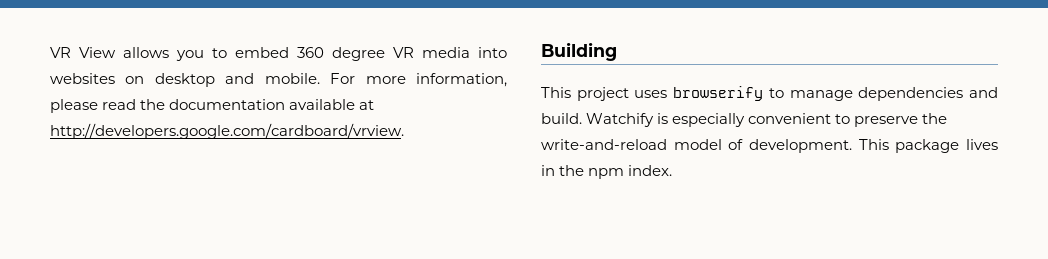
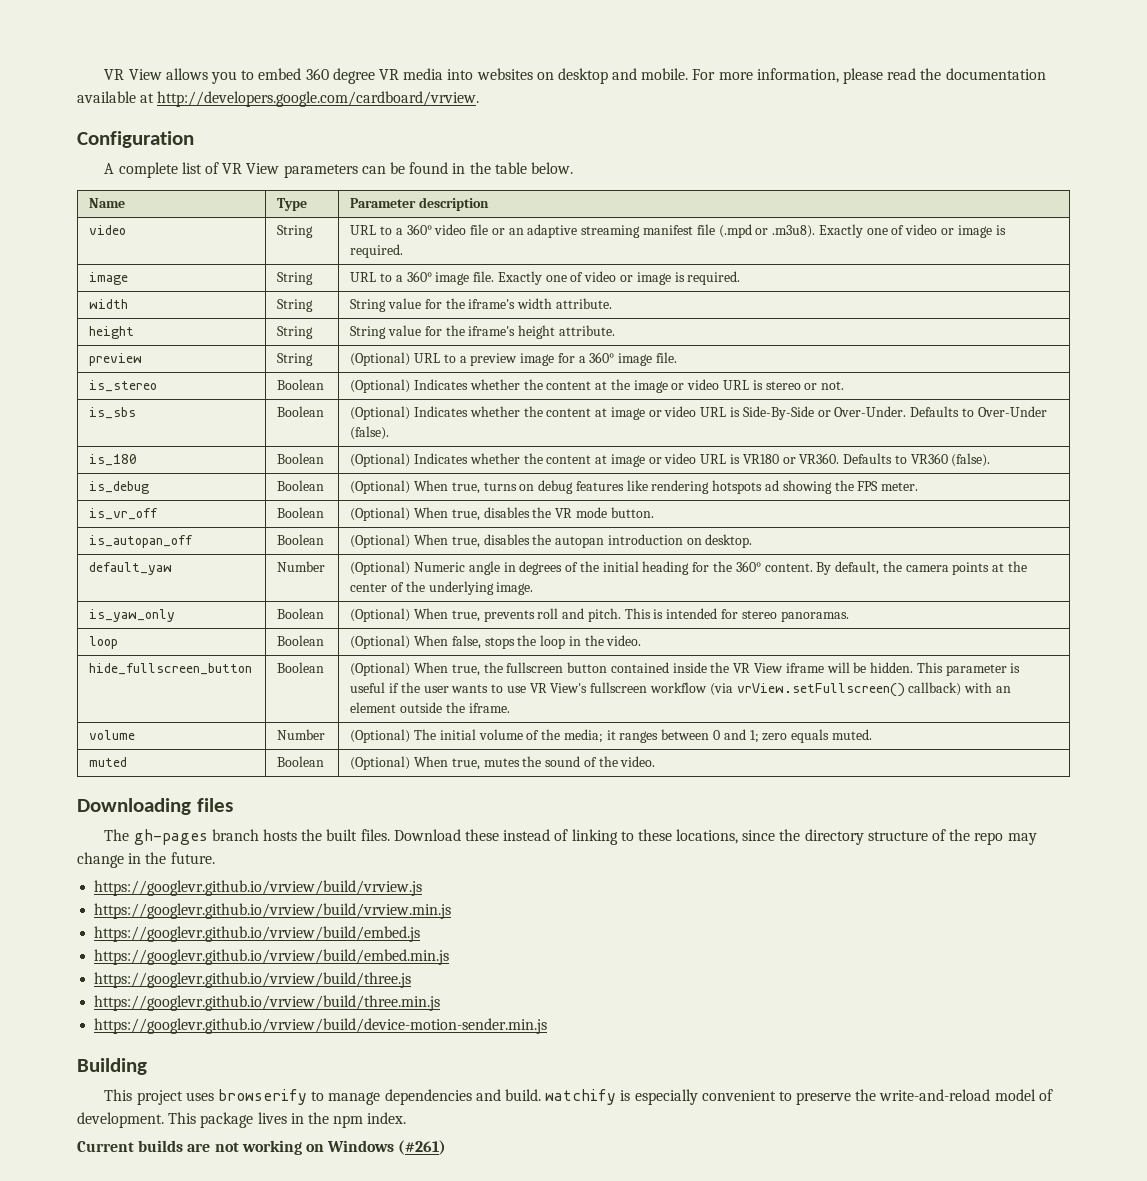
(404, 131) none -> [77,131,194,148] [104,162,573,178] [89,198,126,208] [277,198,308,211] [350,197,489,211] [89,225,127,235] [277,225,314,238] [350,224,1006,238] [350,244,404,258] [89,272,129,285] [277,272,314,285] [350,271,741,285] [89,299,129,309] [277,299,314,312] [350,298,612,312] [89,326,135,339] [277,326,314,339] [350,325,615,339] [89,353,143,366] [277,353,314,366] [350,352,677,366] [89,380,158,392] [277,379,325,390] [350,379,845,393] [89,407,137,419] [277,406,325,417] [350,406,1047,420] [350,426,390,440] [89,454,138,466] [277,453,325,464] [350,453,991,467] [89,481,150,494] [277,480,325,491] [350,480,919,494] [89,508,159,520] [277,507,325,518] [350,507,654,521] [89,535,194,548] [277,534,325,545] [350,534,753,548] [89,562,173,575] [277,561,326,572] [350,561,1028,575] [350,581,534,595] [89,609,176,622] [277,608,325,619] [350,608,849,622] [89,636,119,649] [277,635,325,646] [350,635,642,649] [89,663,253,675] [277,662,325,673] [350,662,1021,676] [350,682,1011,697] [350,702,510,713] [89,730,136,740] [277,729,326,740] [350,729,872,743] [89,757,128,767] [277,756,325,767] [350,756,656,770] [77,798,233,815] [104,829,1037,845] [77,852,215,868] [94,880,423,896] [94,903,452,919] [94,926,421,942] [94,949,450,965] [94,972,412,988] [94,995,441,1011] [94,1018,548,1034] // Configuration // A complete list of VR View parameters can be found in the table below. // Name | Type | Parameter description // video | String | URL to a 360° video file or an adaptive streaming manifest file (.mpd or .m3u8). Exactly one of video or image is required. // image | String | URL to a 360° image file. Exactly one of video or image is required. // width | String | String value for the iframe's width attribute. // height | String | String value for the iframe's height attribute. // preview | String | (Optional) URL to a preview image for a 360° image file. // is_stereo | Boolean | (Optional) Indicates whether the content at the image or video URL is stereo or not. // is_sbs | Boolean | (Optional) Indicates whether the content at image or video URL is Side-By-Side or Over-Under. Defaults to Over-Under (false). // is_180 | Boolean | (Optional) Indicates whether the content at image or video URL is VR180 or VR360. Defaults to VR360 (false). // is_debug | Boolean | (Optional) When true, turns on debug features like rendering hotspots ad showing the FPS meter. // is_vr_off | Boolean | (Optional) When true, disables the VR mode button. // is_autopan_off | Boolean | (Optional) When true, disables the autopan introduction on desktop. // default_yaw | Number | (Optional) Numeric angle in degrees of the initial heading for the 360° content. By default, the camera points at the center of the underlying image. // is_yaw_only | Boolean | (Optional) When true, prevents roll and pitch. This is intended for stereo panoramas. // loop | Boolean | (Optional) When false, stops the loop in the video. // hide_fullscreen_button | Boolean | (Optional) When true, the fullscreen button contained inside the VR View iframe will be hidden. This parameter is useful if the user wants to use VR View's fullscreen workflow (via vrView.setFullscreen() callback) with an element outside the iframe. // volume | Number | (Optional) The initial volume of the media; it ranges between 0 and 1; zero equals muted. // muted | Boolean | (Optional) When true, mutes the sound of the video. // Downloading files // The gh-pages branch hosts the built files. Download these instead of linking to these locations, since the directory structure of the repo may change in the future. // https://googlevr.github.io/vrview/build/vrview.js // https://googlevr.github.io/vrview/build/vrview.min.js // https://googlevr.github.io/vrview/build/embed.js // https://googlevr.github.io/vrview/build/embed.min.js // https://googlevr.github.io/vrview/build/three.js // https://googlevr.github.io/vrview/build/three.min.js // https://googlevr.github.io/vrview/build/device-motion-sender.min.js
[586,113,655,127] Watchify -> [545,1089,617,1105] watchify
(673, 170) none -> [77,1140,447,1155] // Current builds are not working on Windows (#261)

